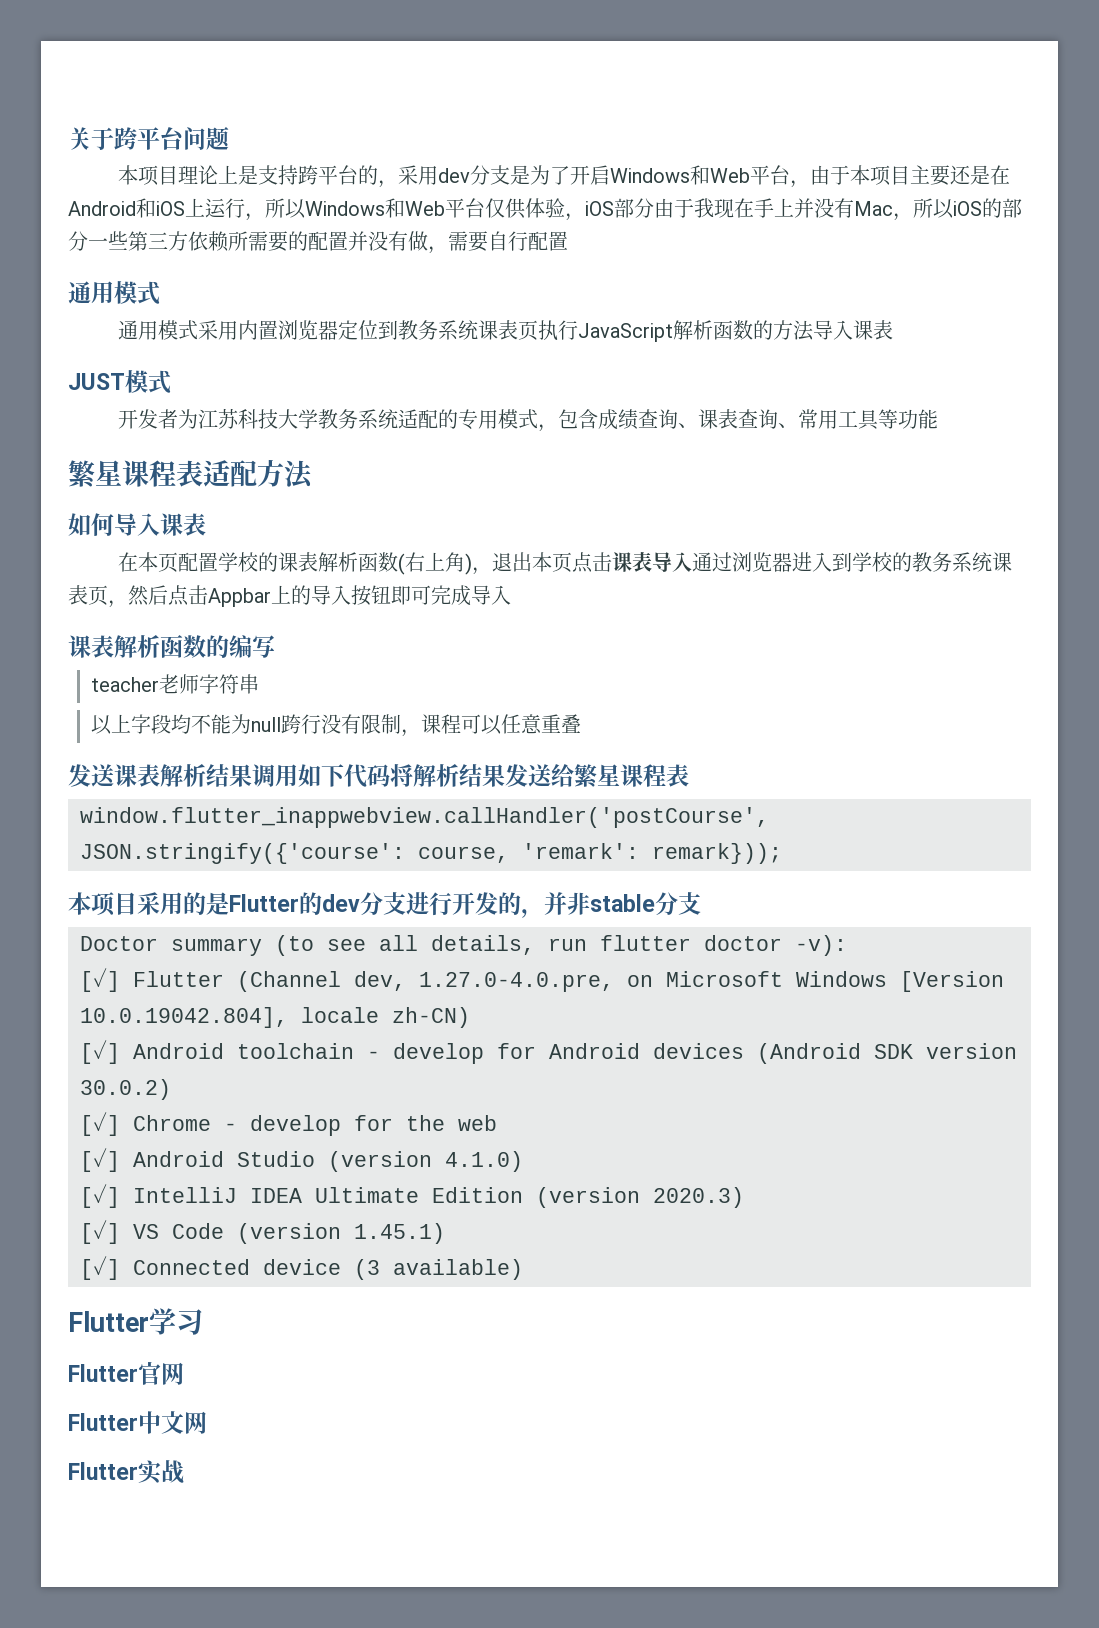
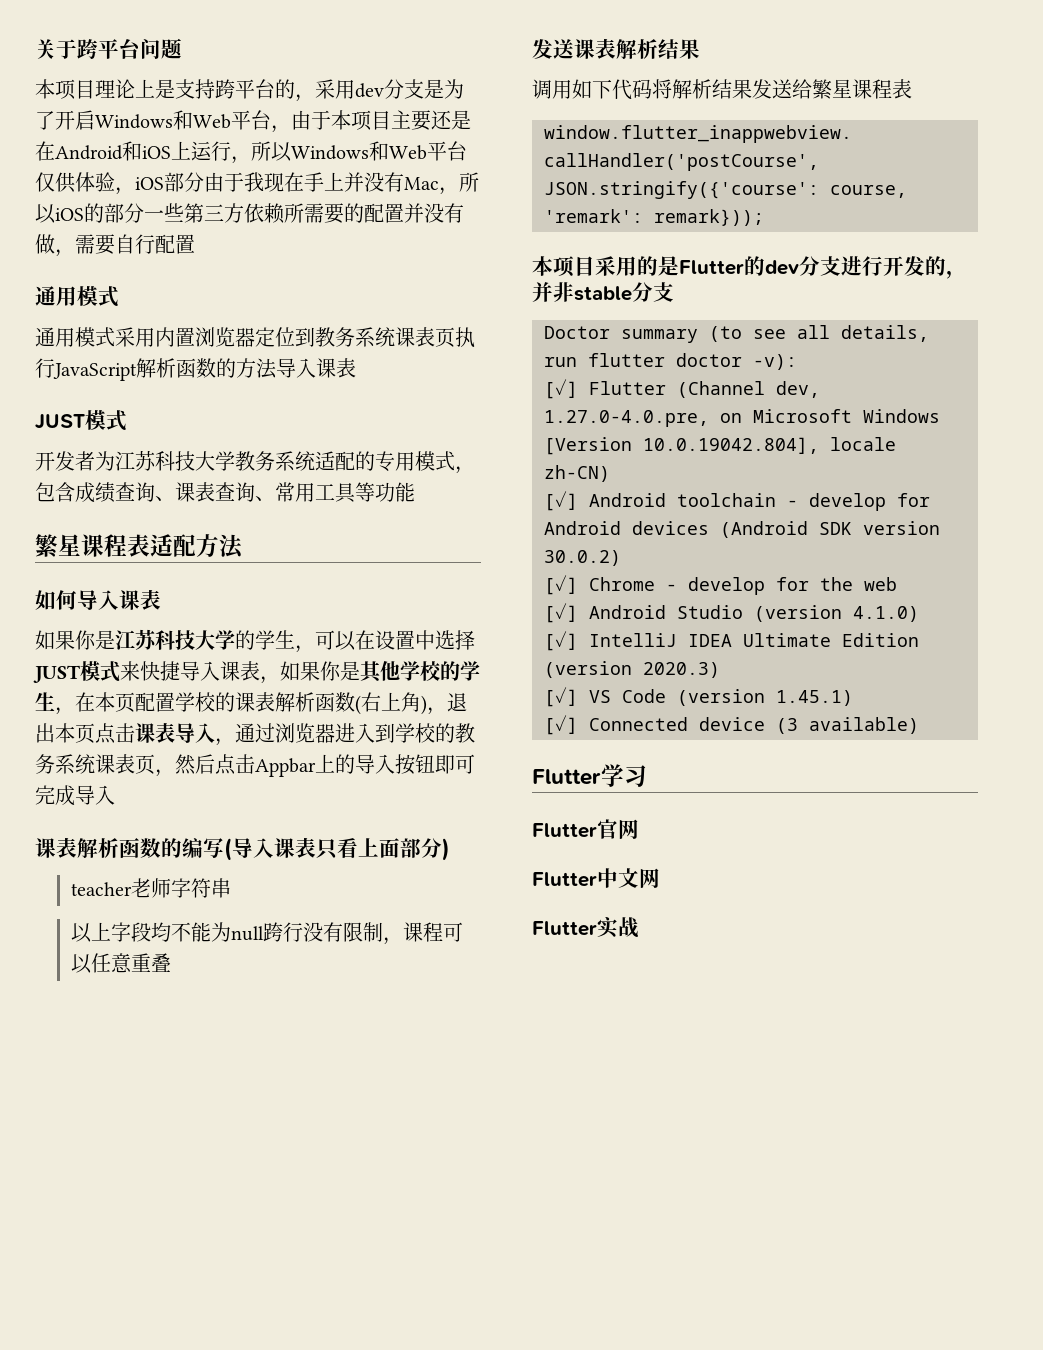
(206, 524) none -> [35,629,475,653] [33,661,480,684] [35,692,75,715] 如果你是江苏科技大学的学生，可以在设置中选择JUST模式来快捷导入课表，如果你是其他学校的学生，
(693, 562) none -> [215,738,235,746] ，
(275, 646) none -> [224,837,450,861] (导入课表只看上面部分)
(252, 775) none -> (700, 49) //

